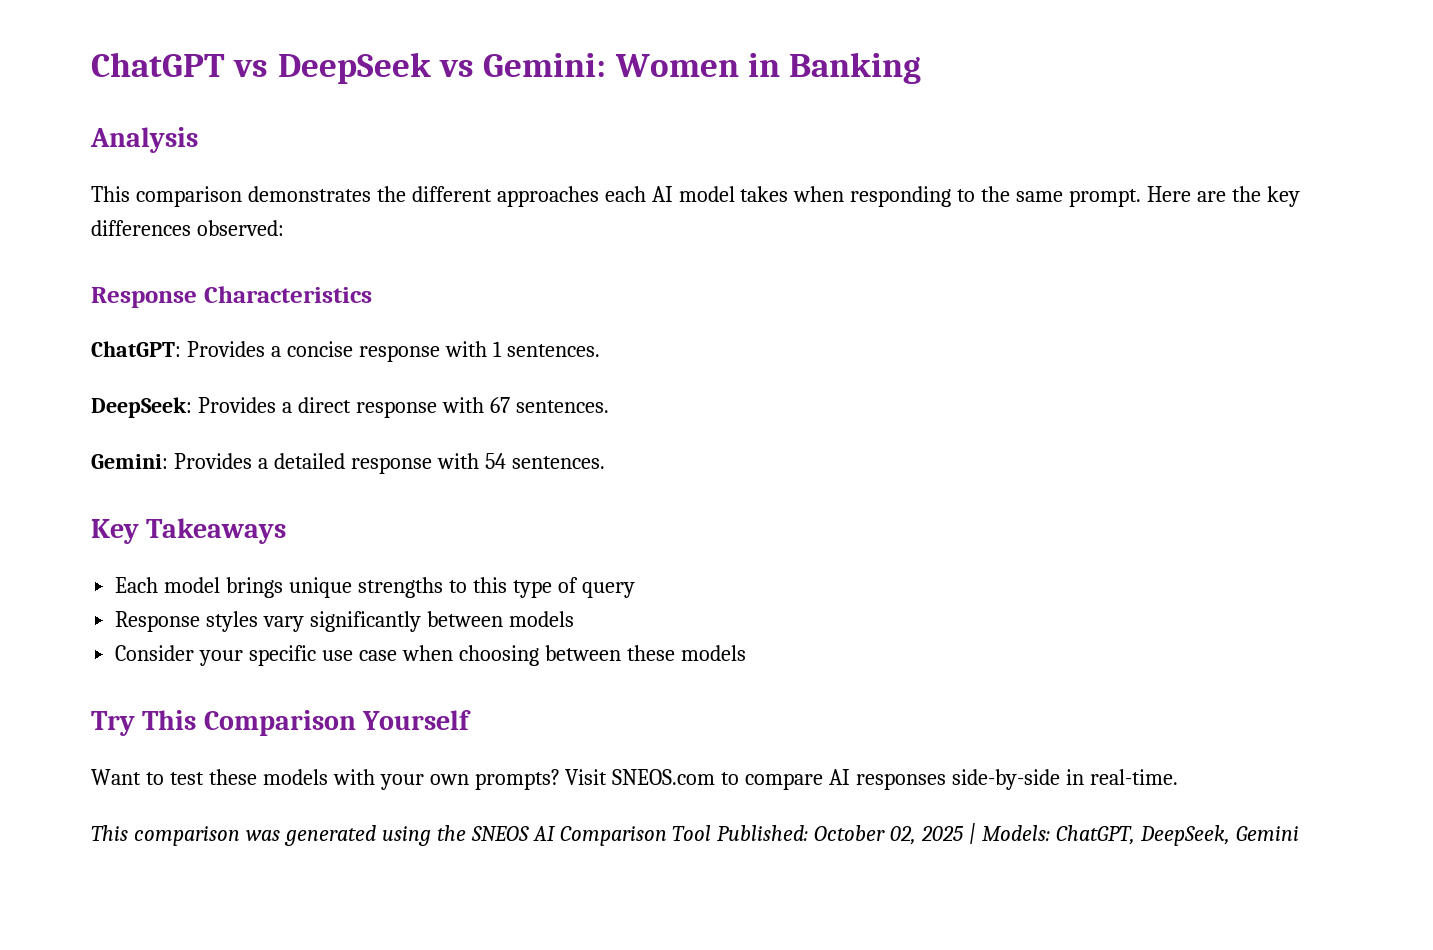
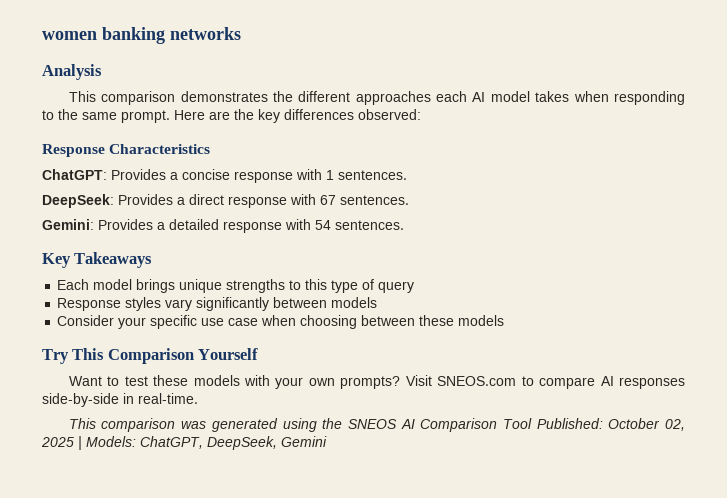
[91,52,922,84] ChatGPT vs DeepSeek vs Gemini: Women in Banking -> [42,27,241,44] women banking networks

